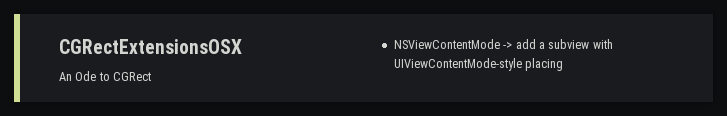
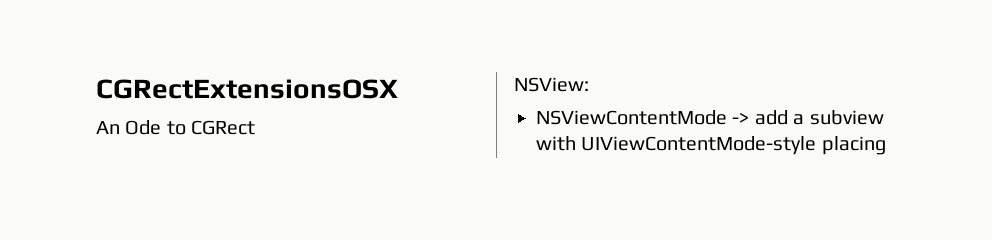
(152, 76) none -> [514,77,589,92] // NSView:

